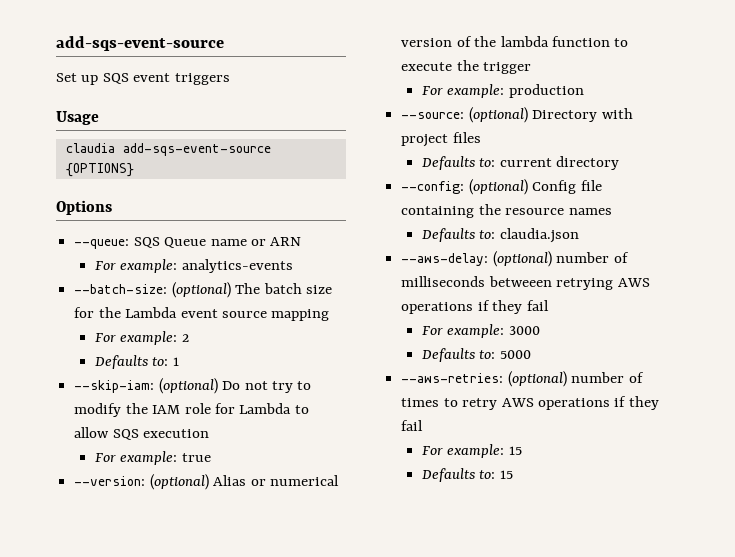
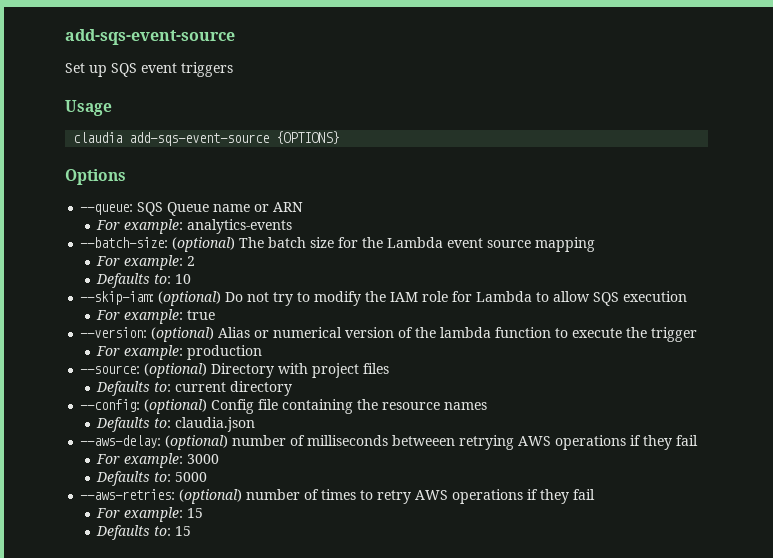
[172,357,179,366] 1 -> [175,274,192,284] 10

